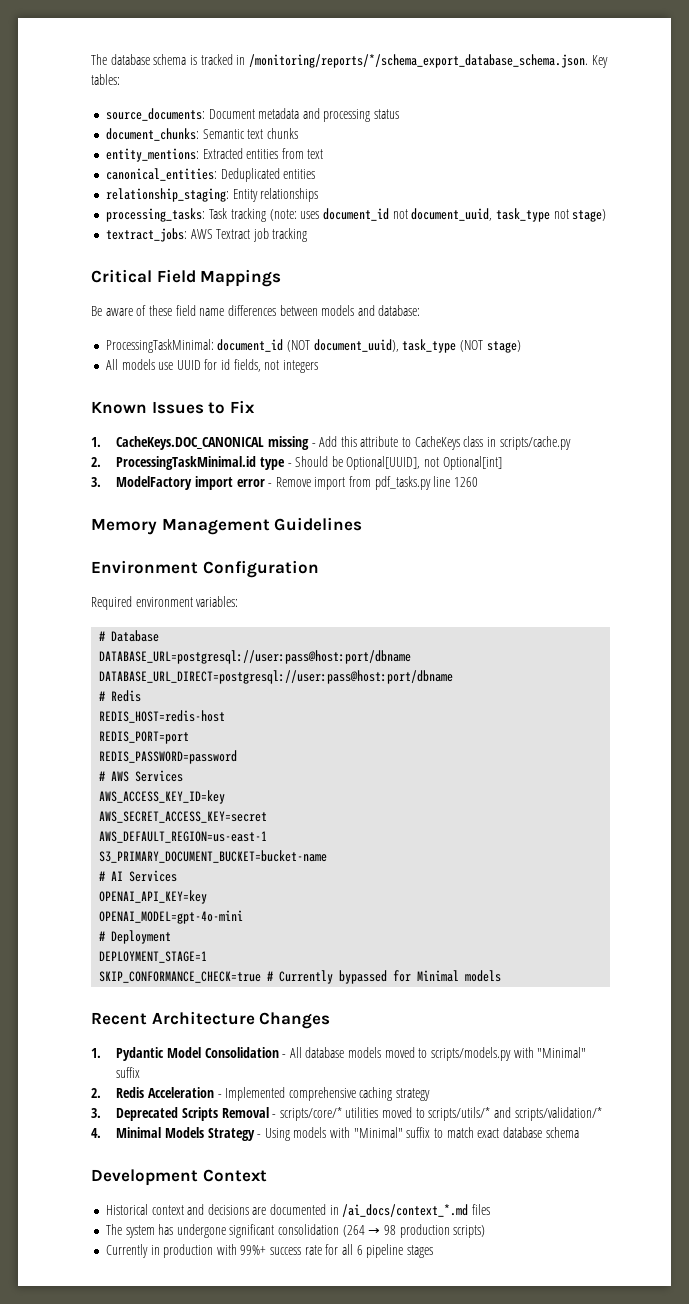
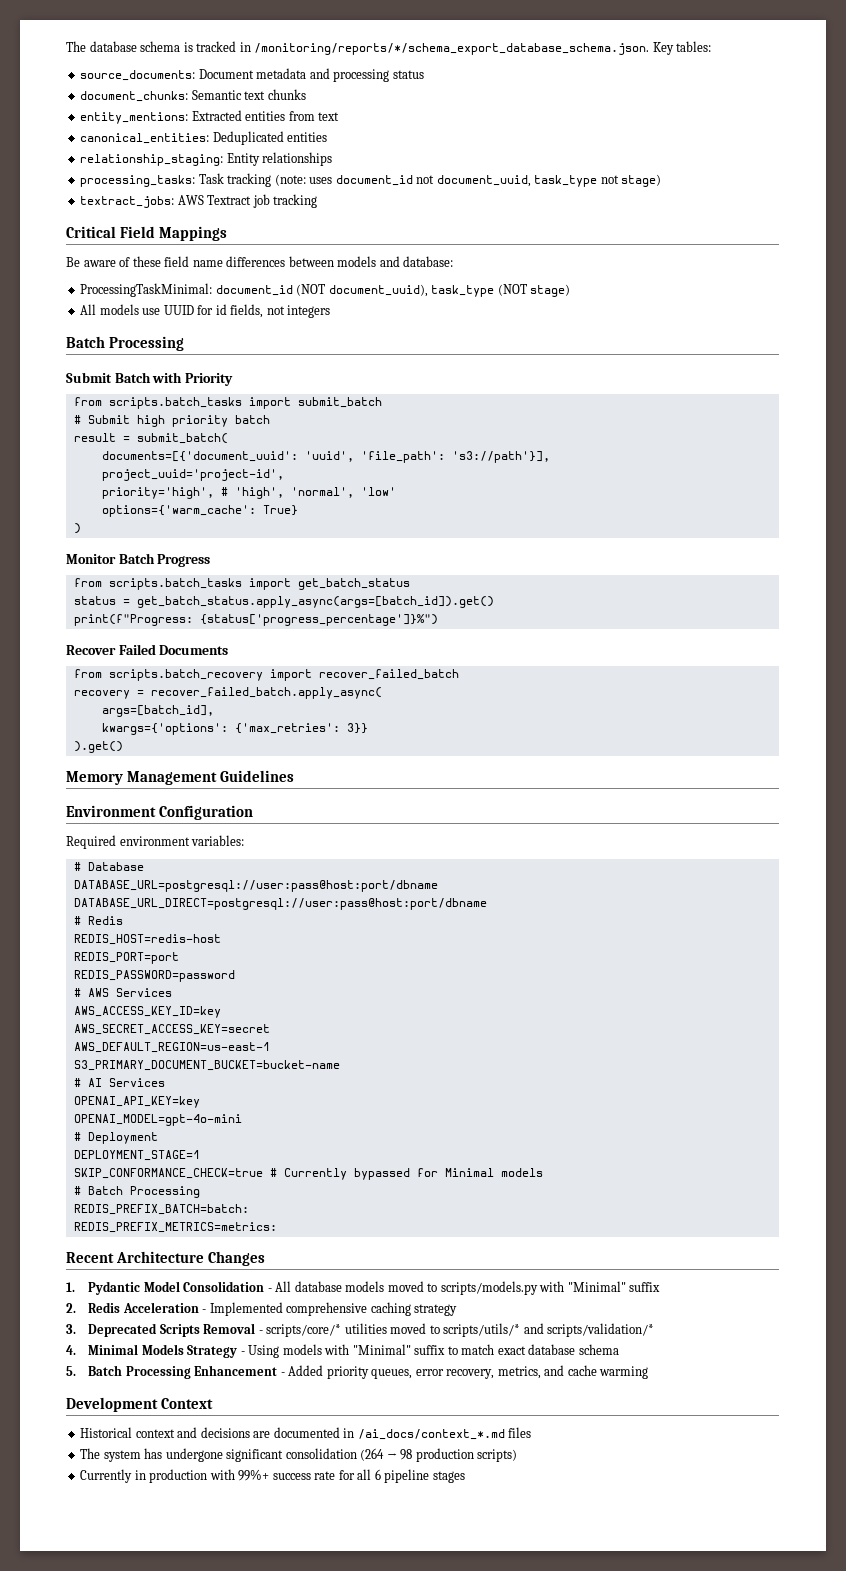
[91,400,255,414] [91,436,571,450] [91,456,502,470] [91,476,479,490] Known Issues to Fix // 1. CacheKeys.DOC_CANONICAL missing - Add this attribute to CacheKeys class in scripts/cache.py // 2. ProcessingTaskMinimal.id type - Should be Optional[UUID], not Optional[int] // 3. ModelFactory import error - Remove import from pdf_tasks.py line 1260 -> [66,336,184,351] [66,372,233,386] [73,397,382,409] [73,415,270,427] [73,433,228,444] [101,451,550,463] [101,469,284,481] [101,487,396,499] [101,505,298,517] [73,523,81,534] [66,553,211,567] [73,578,410,590] [73,596,494,608] [73,614,438,626] [66,644,229,655] [73,669,459,681] [73,687,382,699] [101,705,214,717] [101,723,368,735] [73,741,123,753] Batch Processing // Submit Batch with Priority // from scripts.batch_tasks import submit_batch // # Submit high priority batch // result = submit_batch( // documents=[{'document_uuid': 'uuid', 'file_path': 's3://path'}], // project_uuid='project-id', // priority='high', # 'high', 'normal', 'low' // options={'warm_cache': True} // ) // Monitor Batch Progress // from scripts.batch_tasks import get_batch_status // status = get_batch_status.apply_async(args=[batch_id]).get() // print(f"Progress: {status['progress_percentage']}%") // Recover Failed Documents // from scripts.batch_recovery import recover_failed_batch // recovery = recover_failed_batch.apply_async( // args=[batch_id], // kwargs={'options': {'max_retries': 3}} // ).get()
(502, 976) none -> [73,1186,200,1198] [73,1204,249,1215] [73,1222,277,1233] // # Batch Processing // REDIS_PREFIX_BATCH=batch: // REDIS_PREFIX_METRICS=metrics:
(579, 1132) none -> [66,1365,649,1379] // 5. Batch Processing Enhancement - Added priority queues, error recovery, metrics, and cache warming

